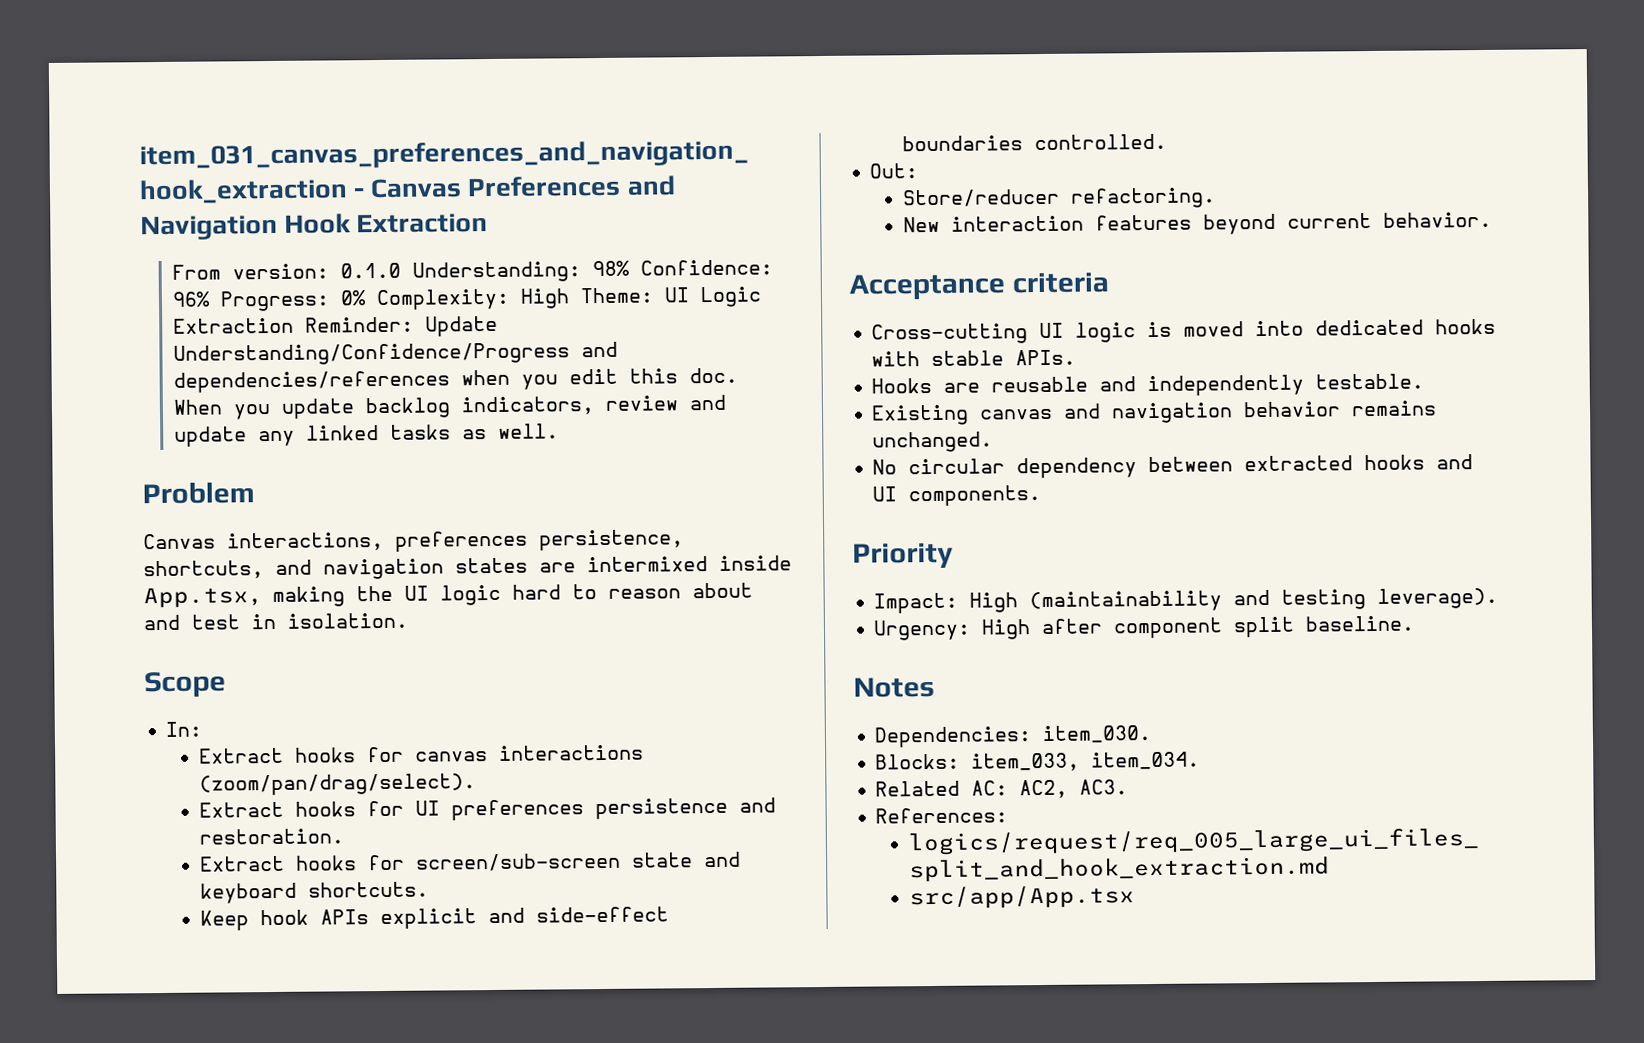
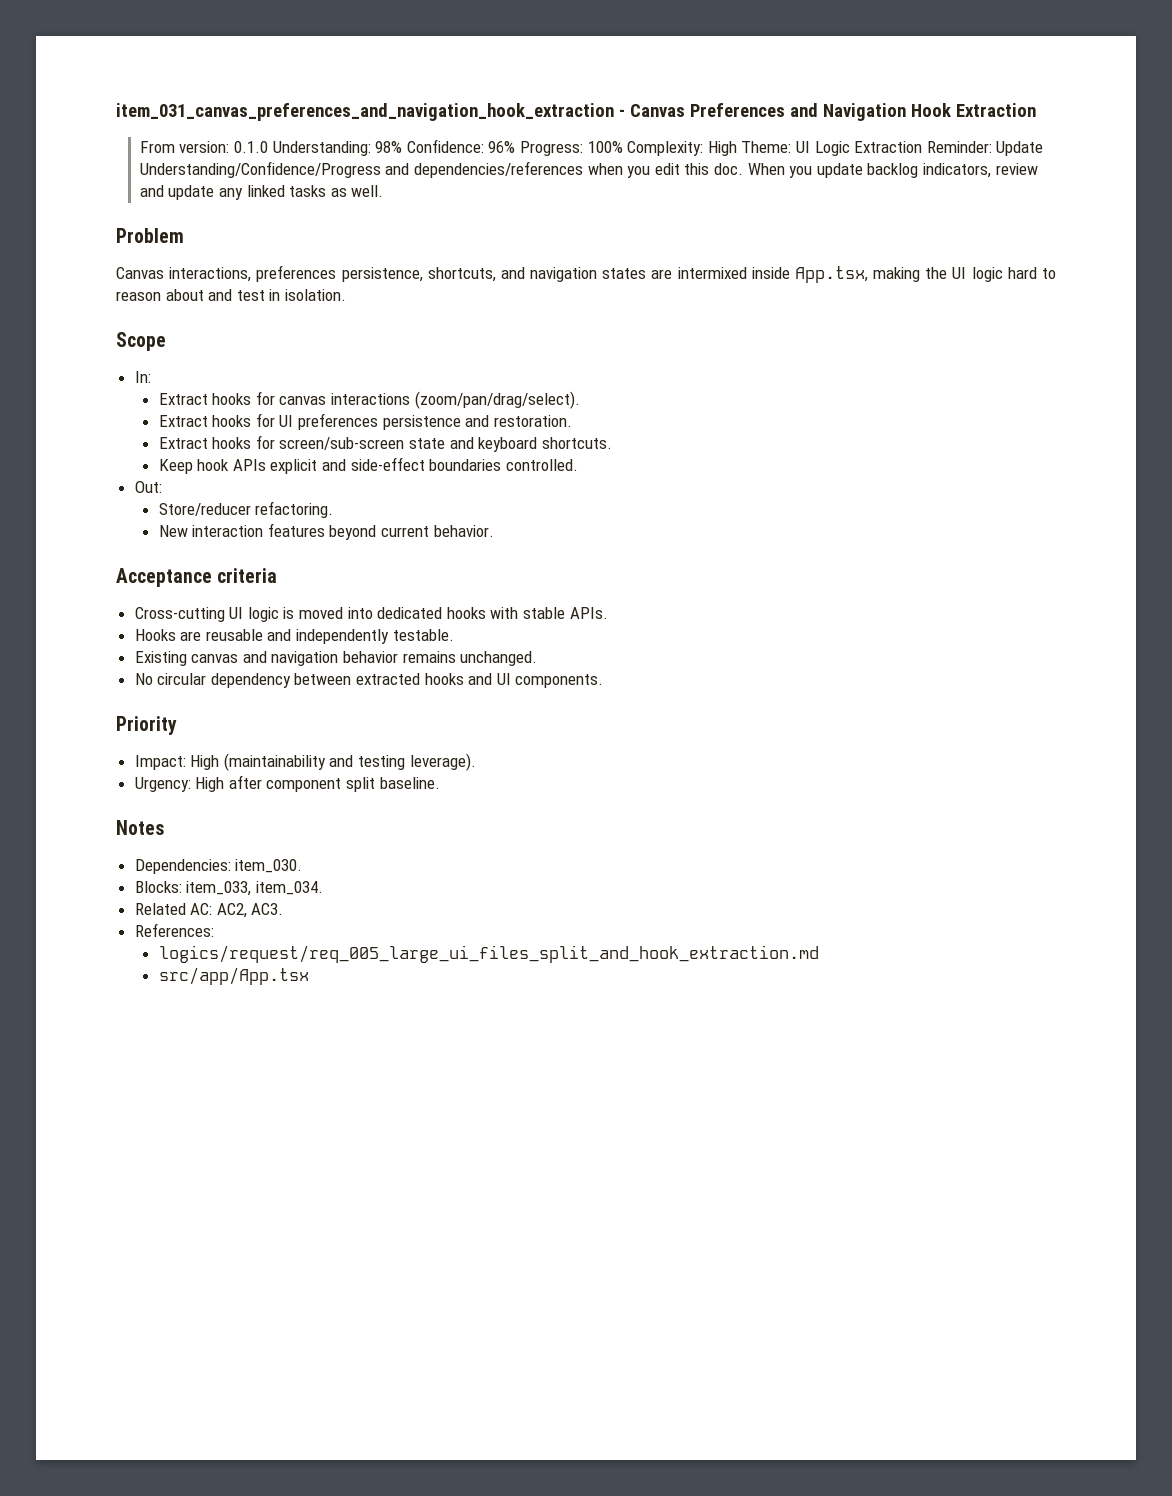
[340,290,368,306] 0% -> [587,141,623,153] 100%

